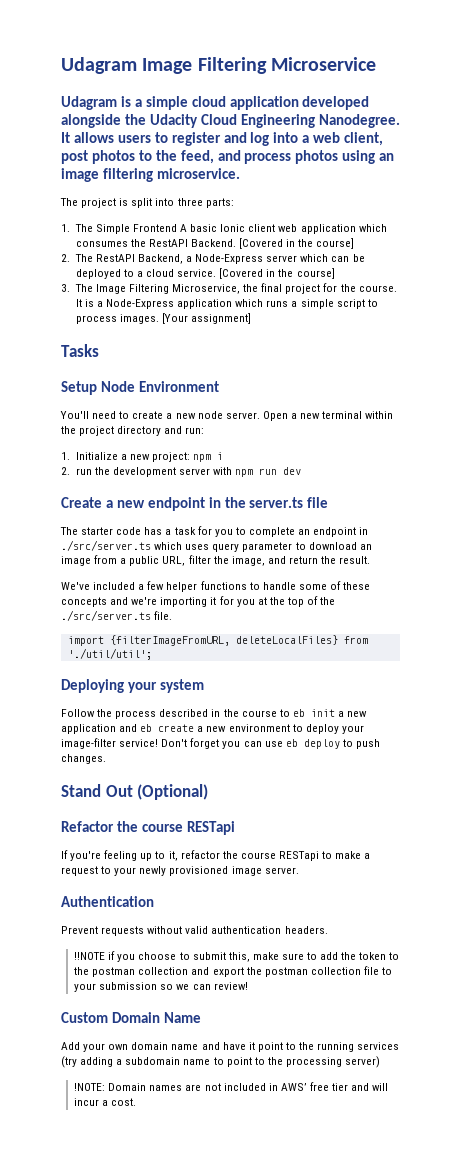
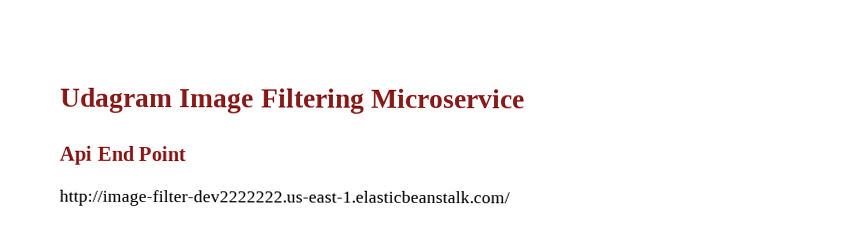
[61,96,370,110] [61,114,400,128] [61,132,384,146] [61,150,395,164] [61,168,240,182] [60,198,234,208] [61,224,387,234] [75,238,355,249] [61,254,365,264] [75,268,335,279] [61,283,397,294] [75,299,378,309] [75,313,252,324] [61,344,99,357] [61,381,219,395] [60,411,394,421] [61,426,205,436] [61,452,224,462] [61,467,302,477] [61,497,329,511] [60,526,369,537] [61,540,372,552] [61,555,371,566] [61,581,371,592] [61,596,336,607] [61,610,173,621] [67,635,368,646] [67,648,152,660] [61,679,204,693] [61,709,368,719] [61,724,364,734] [61,738,380,749] [61,754,106,764] [61,784,209,800] [61,821,235,835] [61,850,371,861] [61,866,299,876] [61,896,154,907] [61,926,328,936] [74,951,400,962] [74,966,393,977] [74,982,248,992] [61,1012,201,1023] [61,1042,400,1052] [61,1056,381,1068] [74,1082,389,1091] [74,1098,137,1106] Udagram is a simple cloud application developed alongside the Udacity Cloud Engineering Nanodegree. It allows users to register and log into a web client, post photos to the feed, and process photos using an image filtering microservice. // The project is split into three parts: // 1. The Simple Frontend A basic Ionic client web application which consumes the RestAPI Backend. [Covered in the course] // 2. The RestAPI Backend, a Node-Express server which can be deployed to a cloud service. [Covered in the course] // 3. The Image Filtering Microservice, the final project for the course. It is a Node-Express application which runs a simple script to process images. [Your assignment] // Tasks // Setup Node Environment // You'll need to create a new node server. Open a new terminal within the project directory and run: // 1. Initialize a new project: npm i // 2. run the development server with npm run dev // Create a new endpoint in the server.ts file // The starter code has a task for you to complete an endpoint in ./src/server.ts which uses query parameter to download an image from a public URL, filter the image, and return the result. // We've included a few helper functions to handle some of these concepts and we're importing it for you at the top of the ./src/server.ts file. // import {filterImageFromURL, deleteLocalFiles} from './util/util'; // Deploying your system // Follow the process described in the course to eb init a new application and eb create a new environment to deploy your image-filter service! Don't forget you can use eb deploy to push changes. // Stand Out (Optional) // Refactor the course RESTapi // If you're feeling up to it, refactor the course RESTapi to make a request to your newly provisioned image server. // Authentication // Prevent requests without valid authentication headers. // !!NOTE if you choose to submit this, make sure to add the token to the postman collection and export the postman collection file to your submission so we can review! // Custom Domain Name // Add your own domain name and have it point to the running services (try adding a subdomain name to point to the processing server) // !NOTE: Domain names are not included in AWS’ free tier and will incur a cost. -> [59,145,187,165] [59,189,510,208] Api End Point // http://image-filter-dev2222222.us-east-1.elasticbeanstalk.com/

